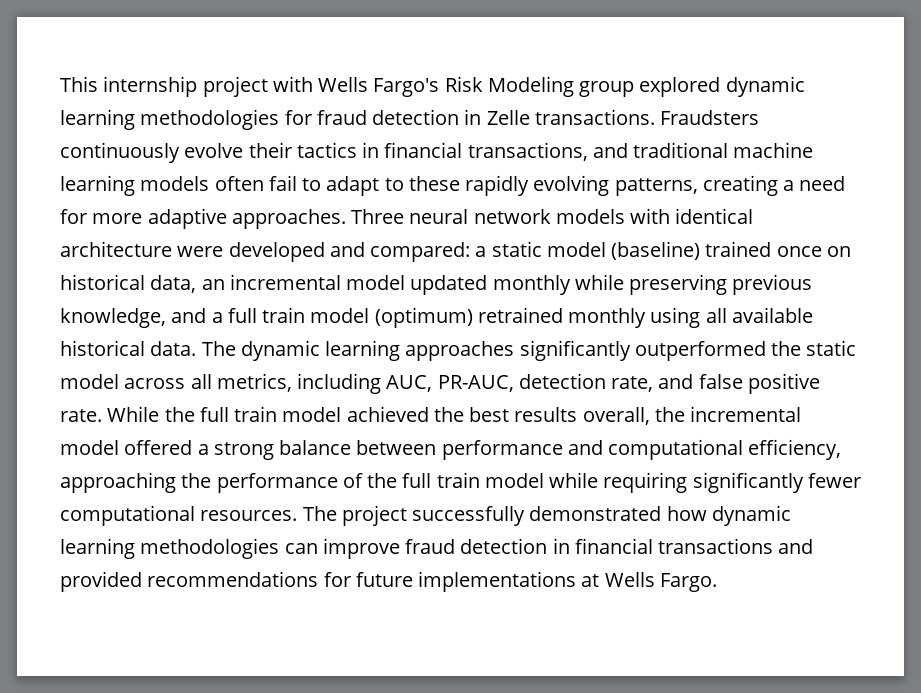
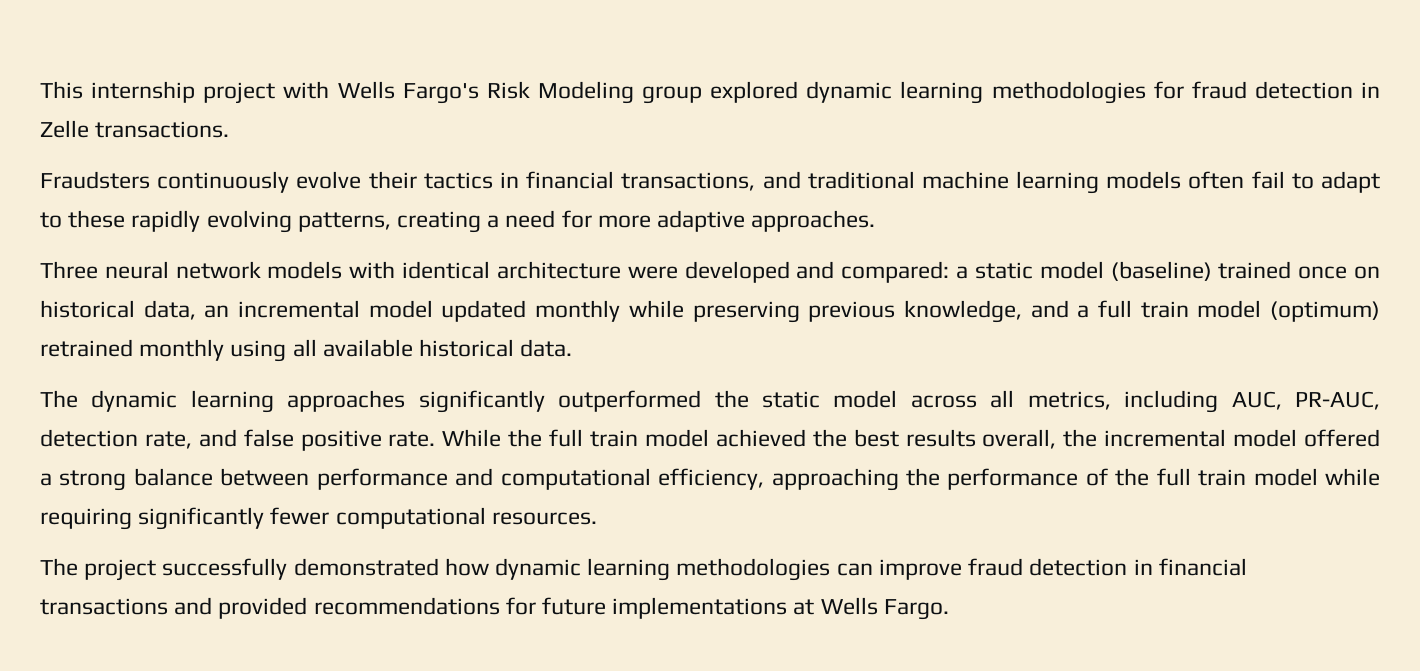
(655, 117) none -> (230, 129) //
(346, 219) none -> (876, 221) //
(197, 348) none -> (573, 348) //
(298, 515) none -> (597, 518) //

